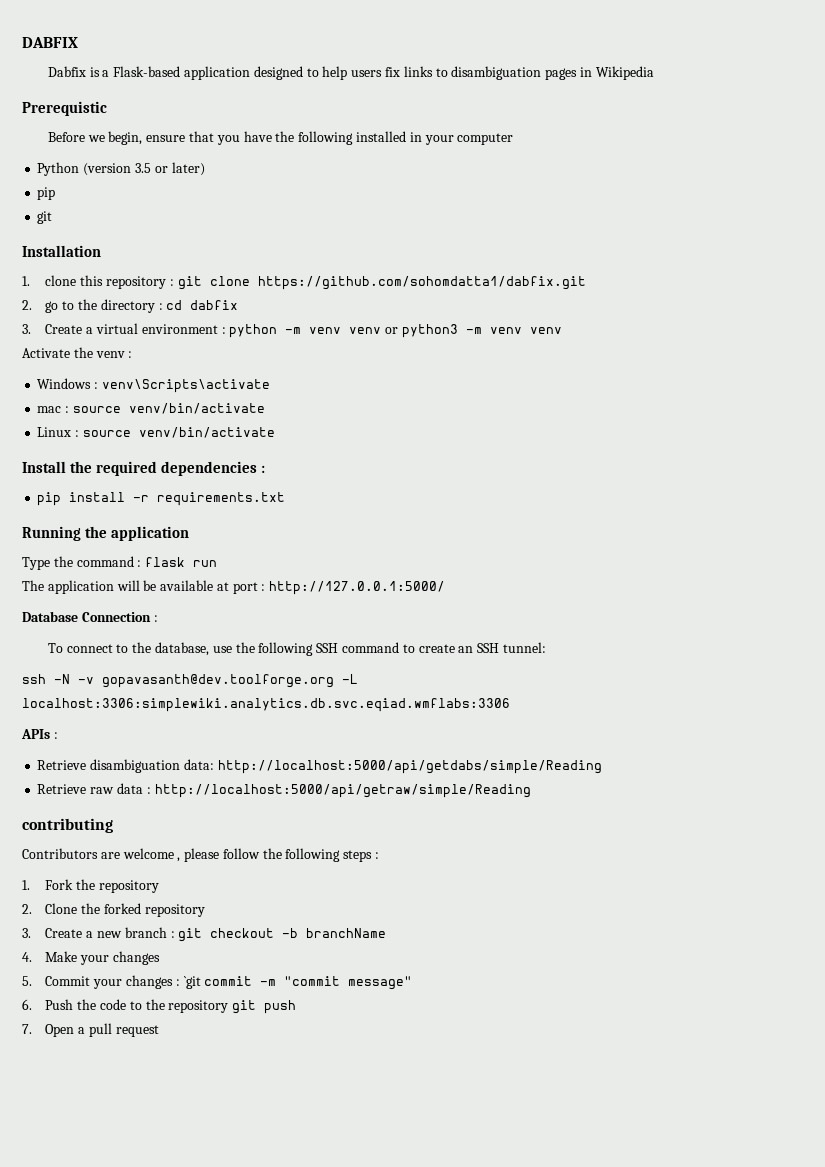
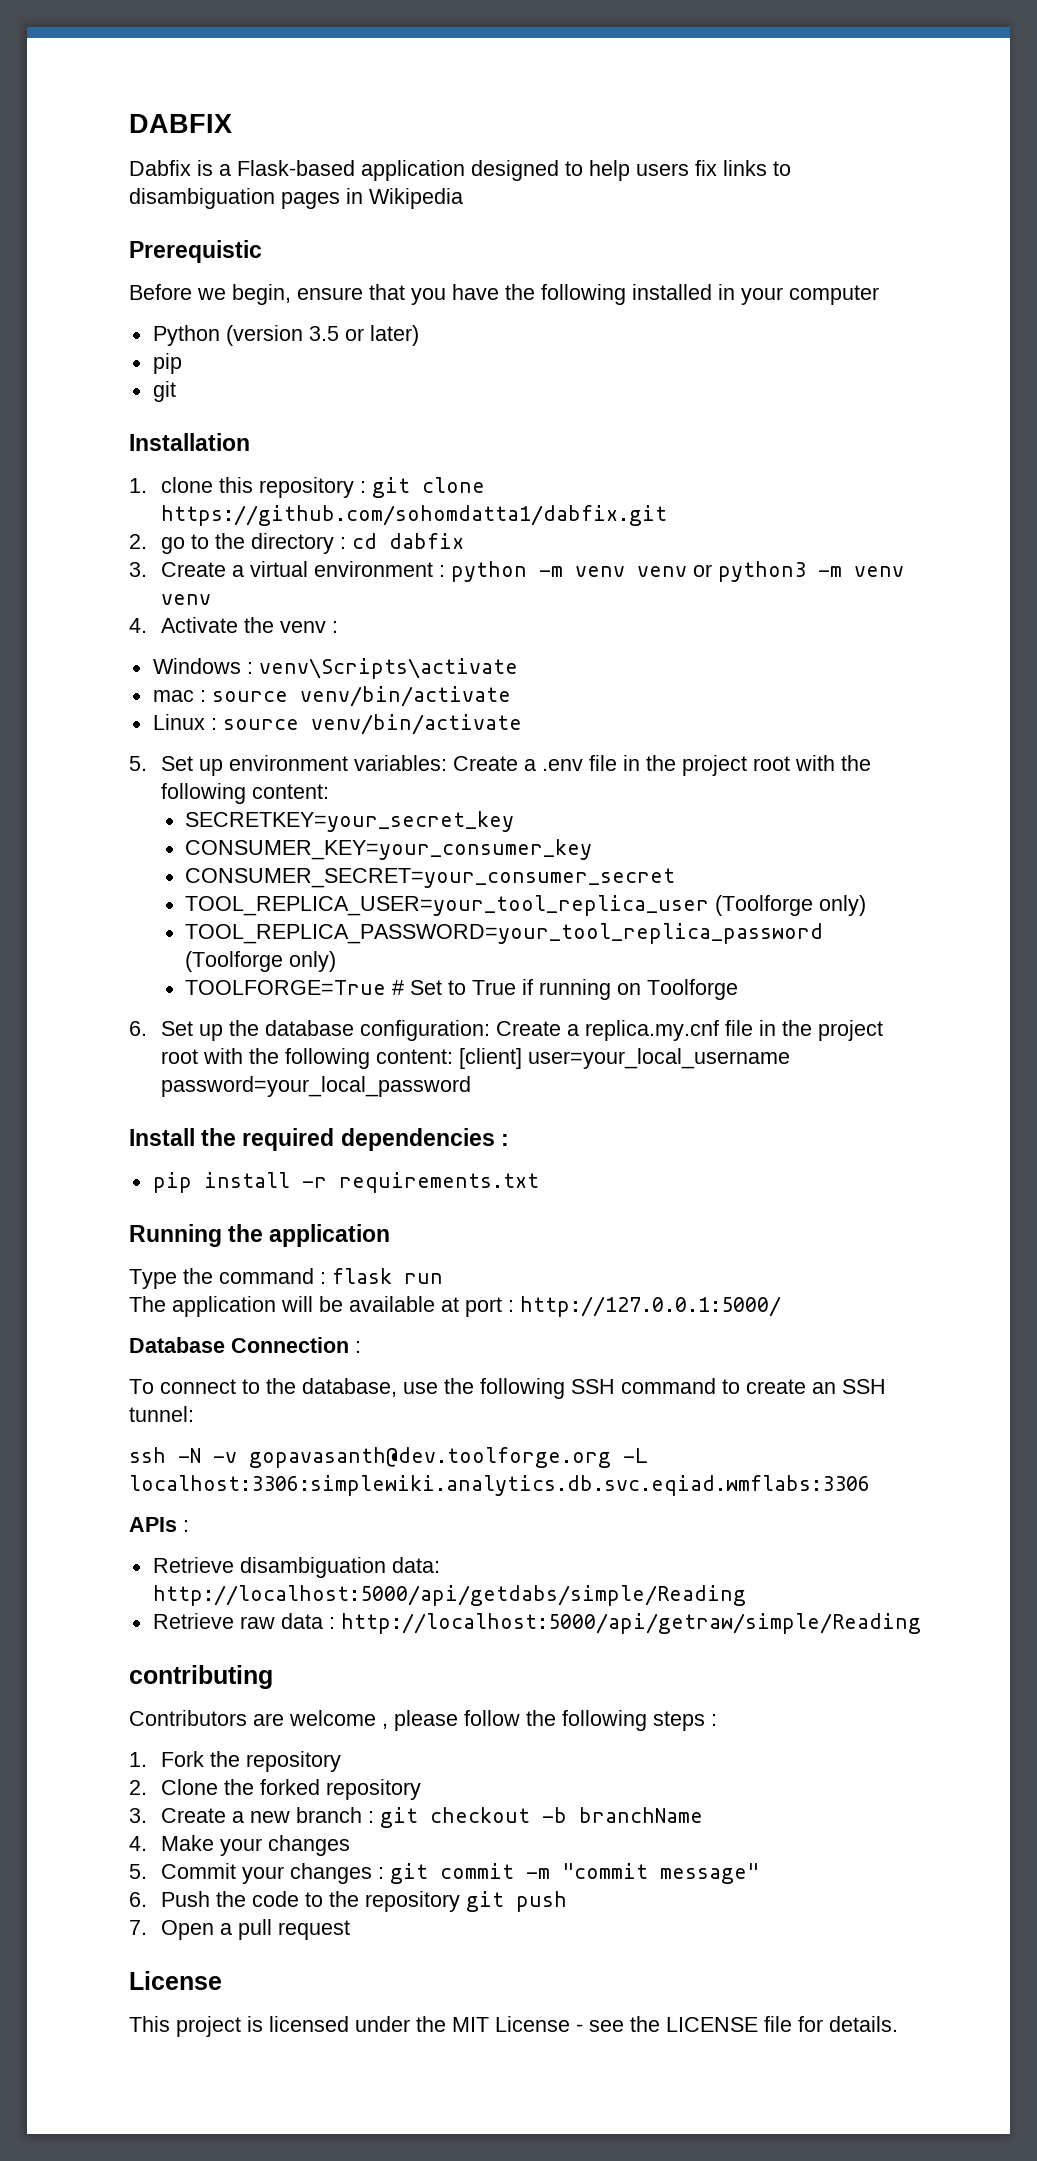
(562, 330) none -> [129,618,147,633] 4.
(275, 432) none -> [129,755,872,776] [161,783,330,804] [185,811,515,832] [185,839,593,860] [185,868,676,888] [185,895,867,916] [185,923,824,944] [185,951,337,972] [185,979,739,1000] [129,1020,884,1041] [161,1048,791,1069] [161,1076,472,1097] // 5. Set up environment variables: Create a .env file in the project root with the following content: // SECRETKEY=your_secret_key // CONSUMER_KEY=your_consumer_key // CONSUMER_SECRET=your_consumer_secret // TOOL_REPLICA_USER=your_tool_replica_user (Toolforge only) // TOOL_REPLICA_PASSWORD=your_tool_replica_password (Toolforge only) // TOOLFORGE=True # Set to True if running on Toolforge // 6. Set up the database configuration: Create a replica.my.cnf file in the project root with the following content: [client] user=your_local_username password=your_local_password
[183,976,201,989] `git -> [390,1863,429,1884] git
(159, 1031) none -> [129,1971,222,1990] [129,2016,898,2037] // License // This project is licensed under the MIT License - see the LICENSE file for details.

